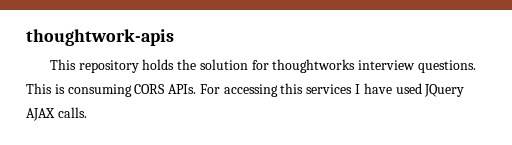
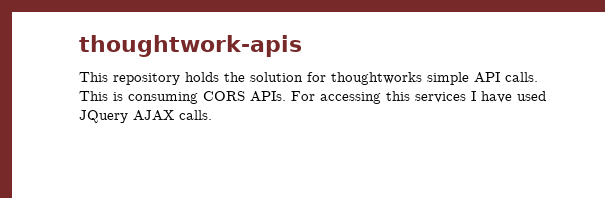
[358,60,477,73] interview questions. -> [427,72,538,85] simple API calls.

